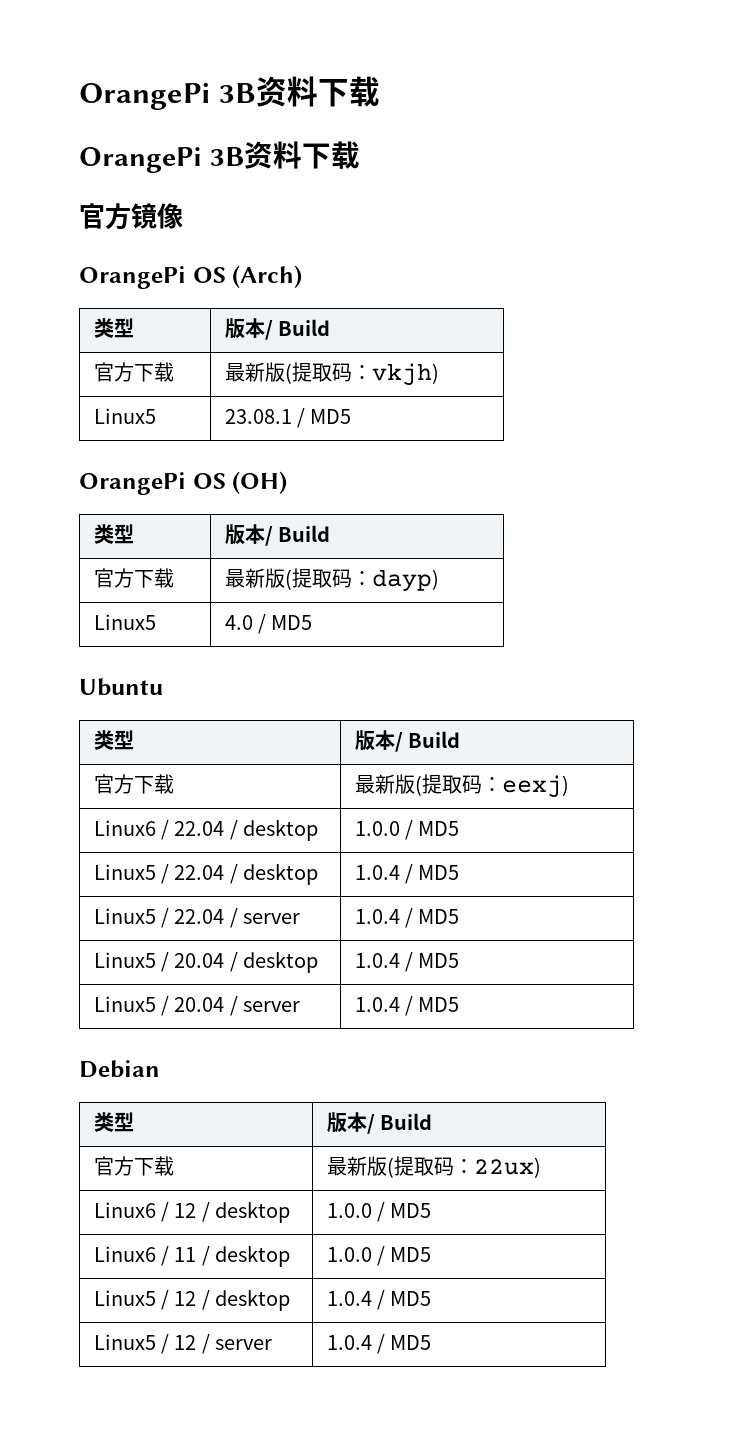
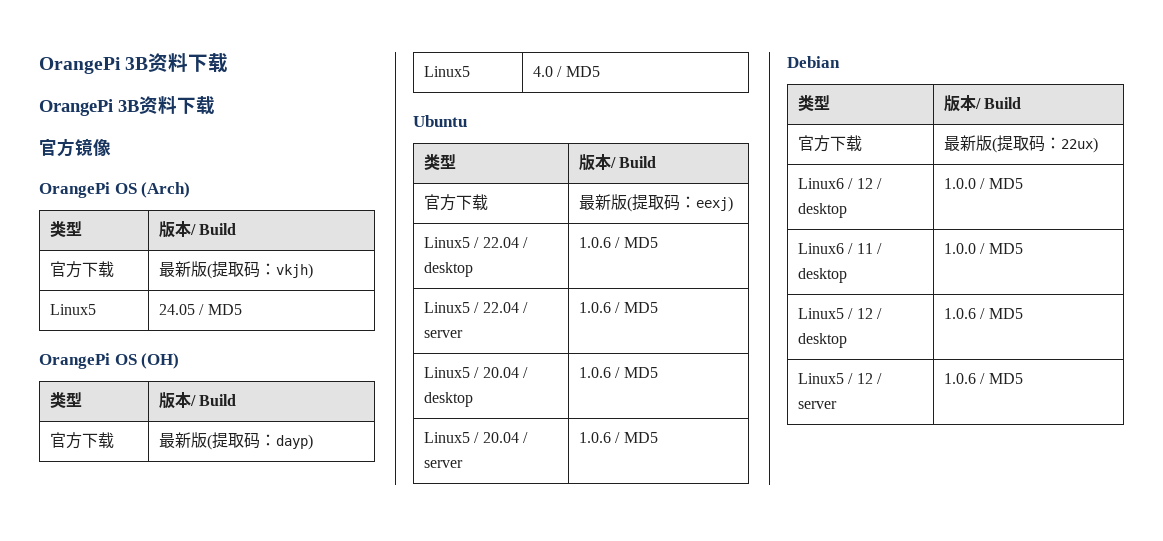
[224,409,292,424] 23.08.1 -> [159,304,196,315] 24.05
[93,819,319,841] [354,820,460,840] // Linux6 / 22.04 / desktop | 1.0.0 / MD5 -> (734, 204) none
[354,865,400,880] 1.0.4 -> [579,237,612,248] 1.0.6
[354,909,400,924] 1.0.4 -> [579,302,612,313] 1.0.6
[354,953,400,968] 1.0.4 -> [579,367,612,378] 1.0.6
[354,997,400,1012] 1.0.4 -> [579,432,612,443] 1.0.6
[326,1291,372,1306] 1.0.4 -> [944,308,977,319] 1.0.6
[326,1335,372,1350] 1.0.4 -> [944,373,977,384] 1.0.6

